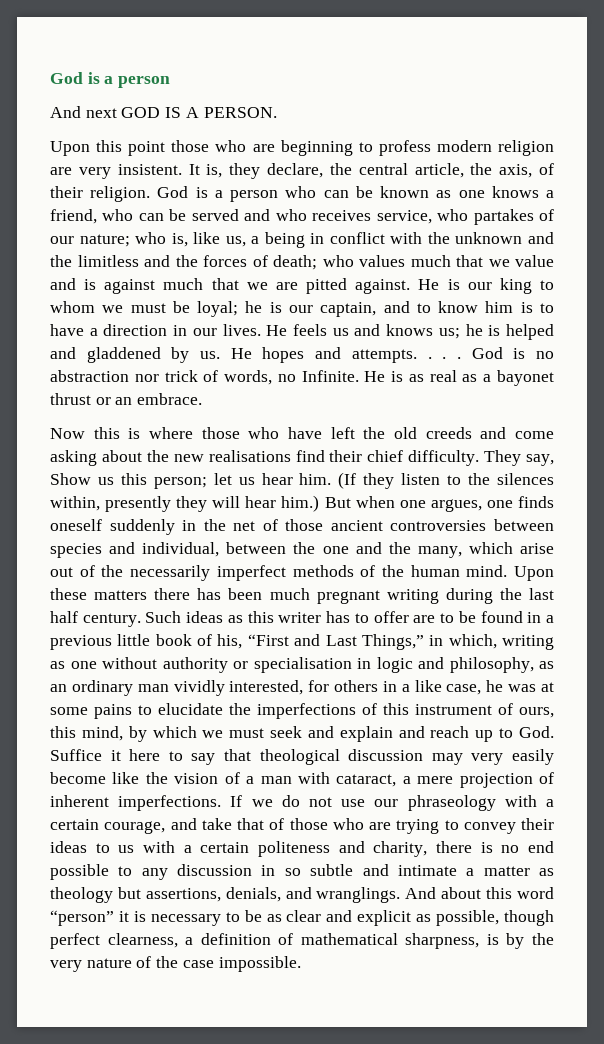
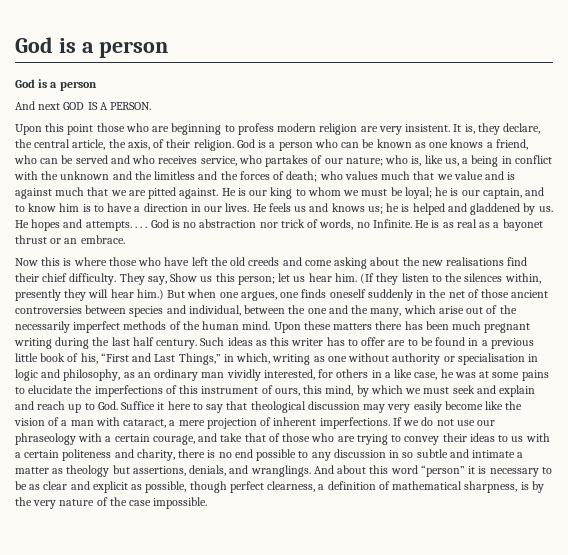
[50,72,171,88] God is a person -> [15,37,169,58] [15,79,97,91] God is a person // God is a person

